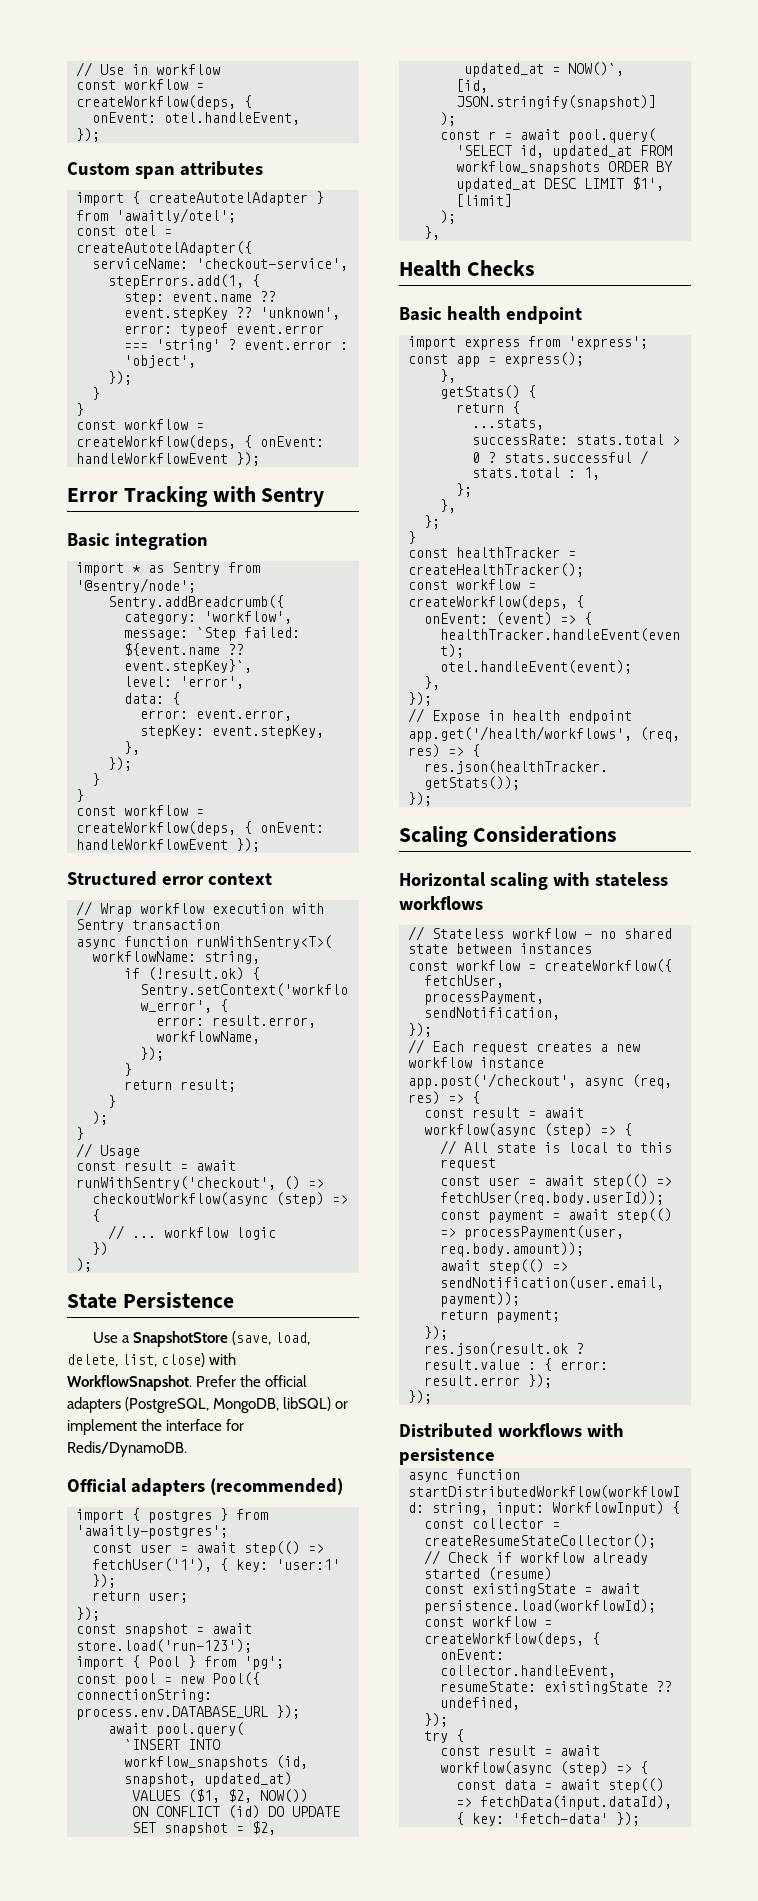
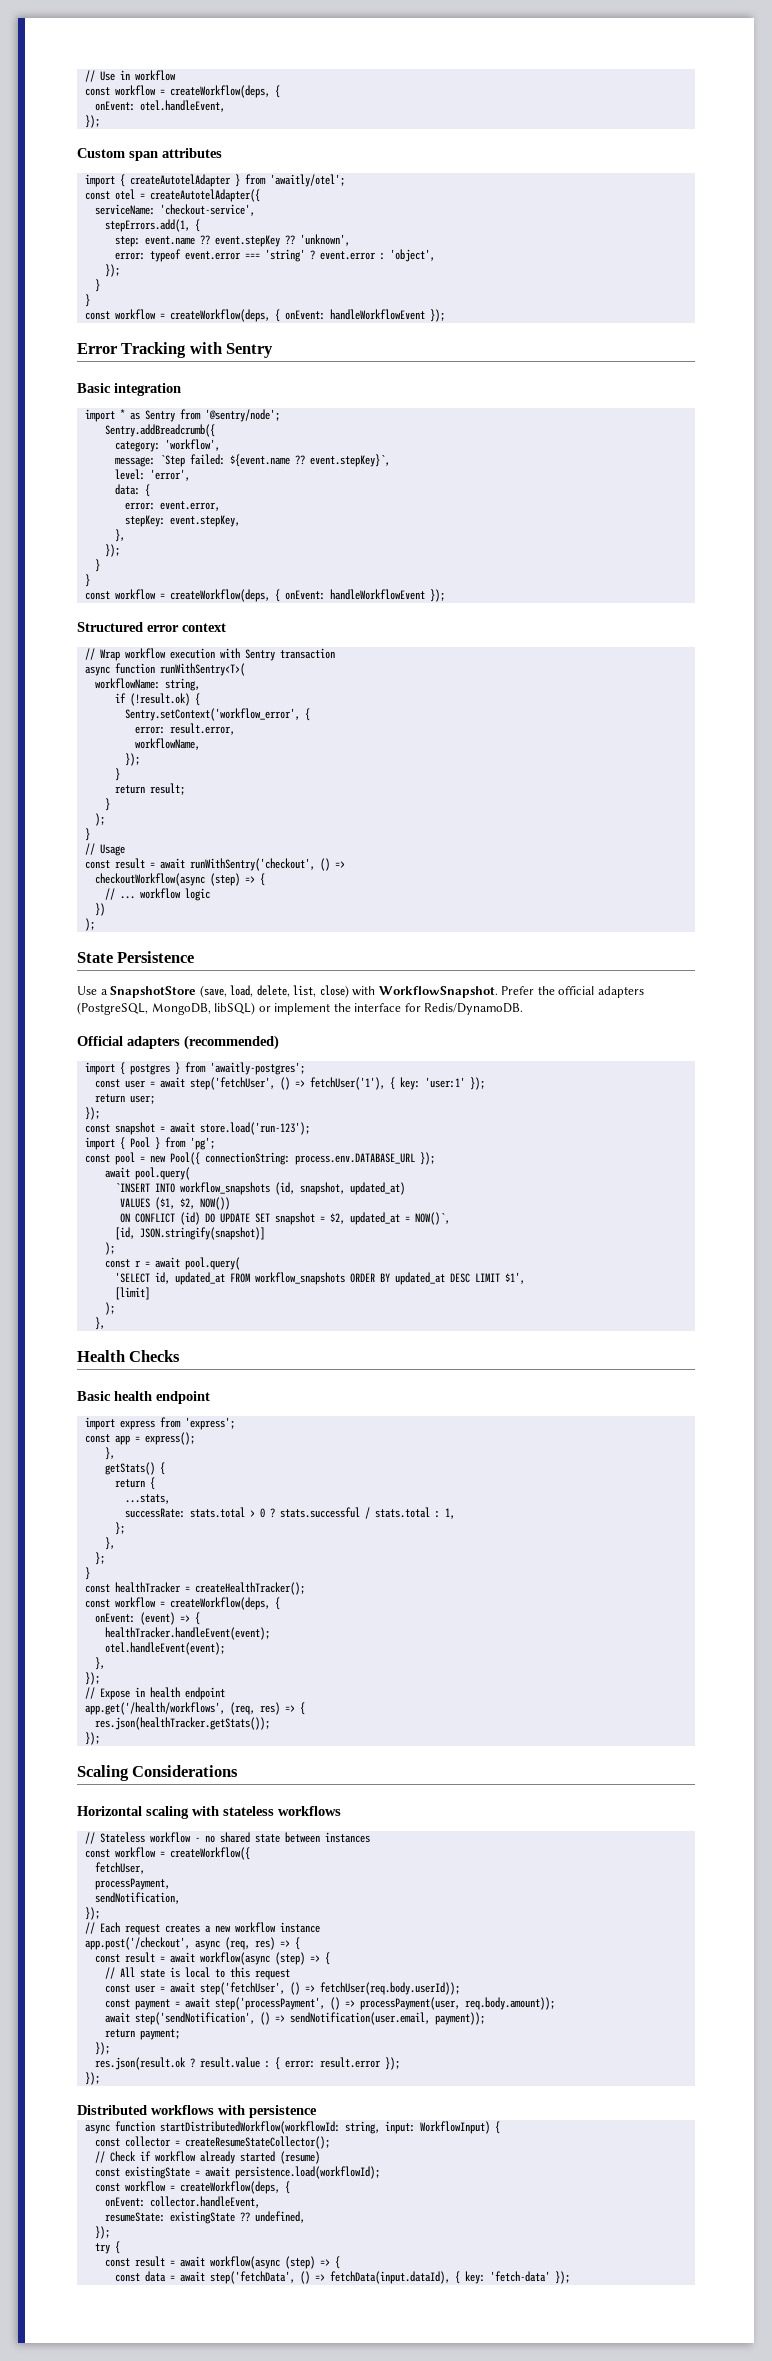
[244,1541,300,1556] step(() -> [189,1077,290,1090] step('fetchUser', ()
[592,1174,648,1189] step(() -> [199,1982,300,1995] step('fetchUser', ()
[616,1208,672,1223] step(() -> [214,1997,340,2010] step('processPayment', ()
[488,1259,544,1274] step(() -> [134,2012,270,2025] step('sendNotification', ()
[608,1778,664,1793] step(() -> [209,2271,310,2284] step('fetchData', ()

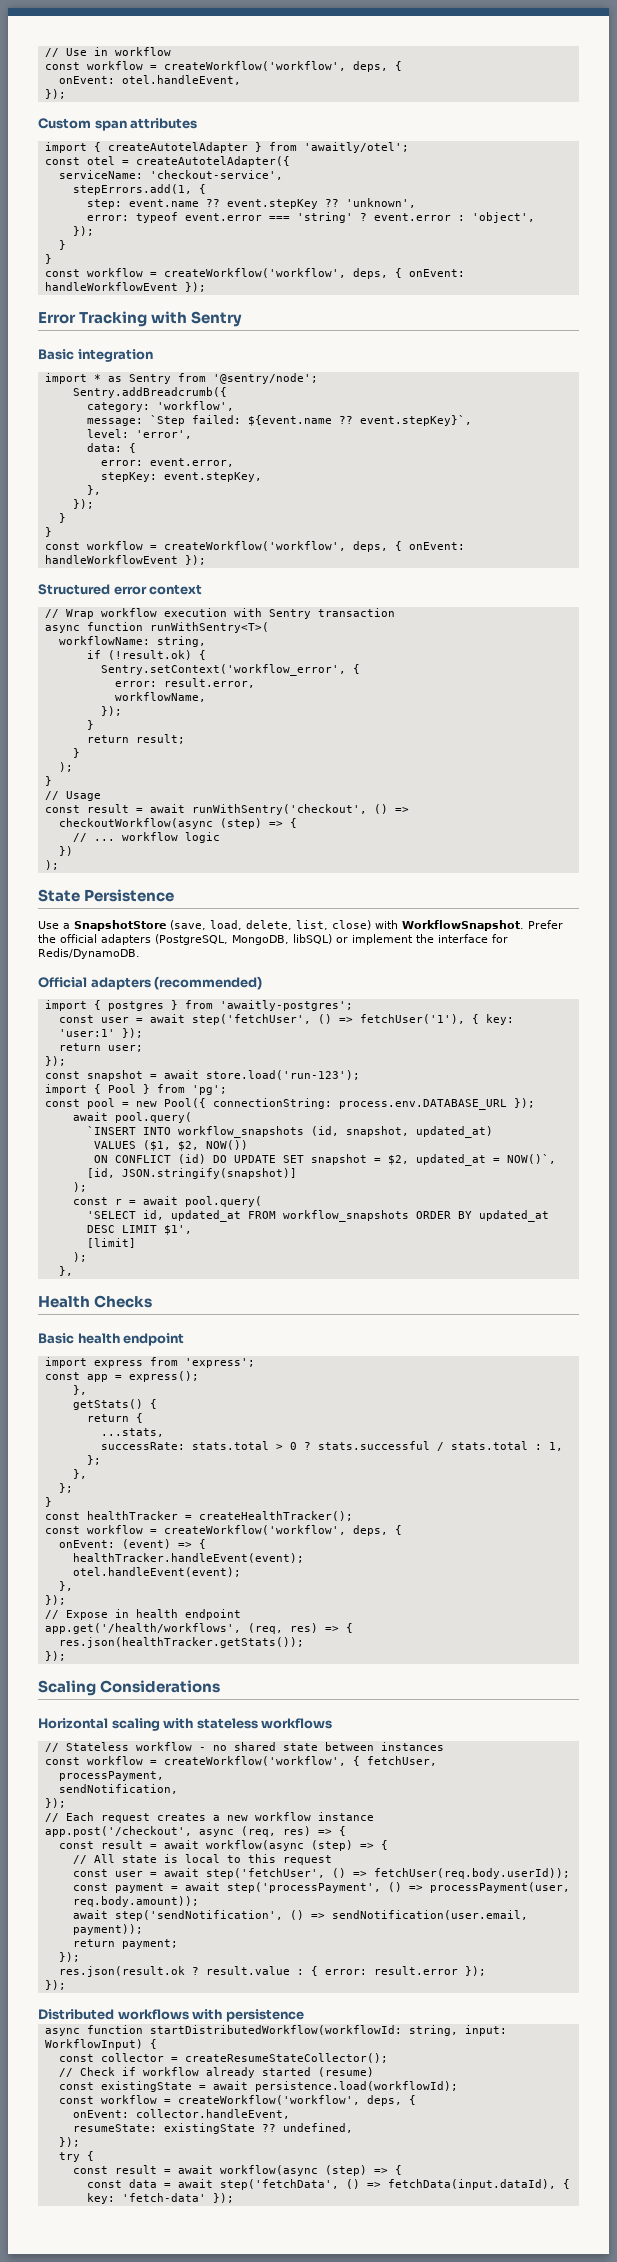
[169,85,270,98] createWorkflow(deps, -> [163,61,388,72] createWorkflow('workflow', deps,
[169,309,270,322] createWorkflow(deps, -> [163,268,388,279] createWorkflow('workflow', deps,
[169,589,270,602] createWorkflow(deps, -> [163,541,388,552] createWorkflow('workflow', deps,
[169,1597,270,1610] createWorkflow(deps, -> [163,1525,388,1536] createWorkflow('workflow', deps,
[169,1847,250,1860] createWorkflow({ // -> [163,1756,360,1766] createWorkflow('workflow', {
[179,2181,280,2194] createWorkflow(deps, -> [177,2095,402,2106] createWorkflow('workflow', deps,

